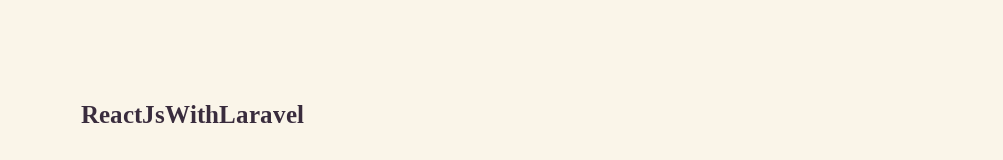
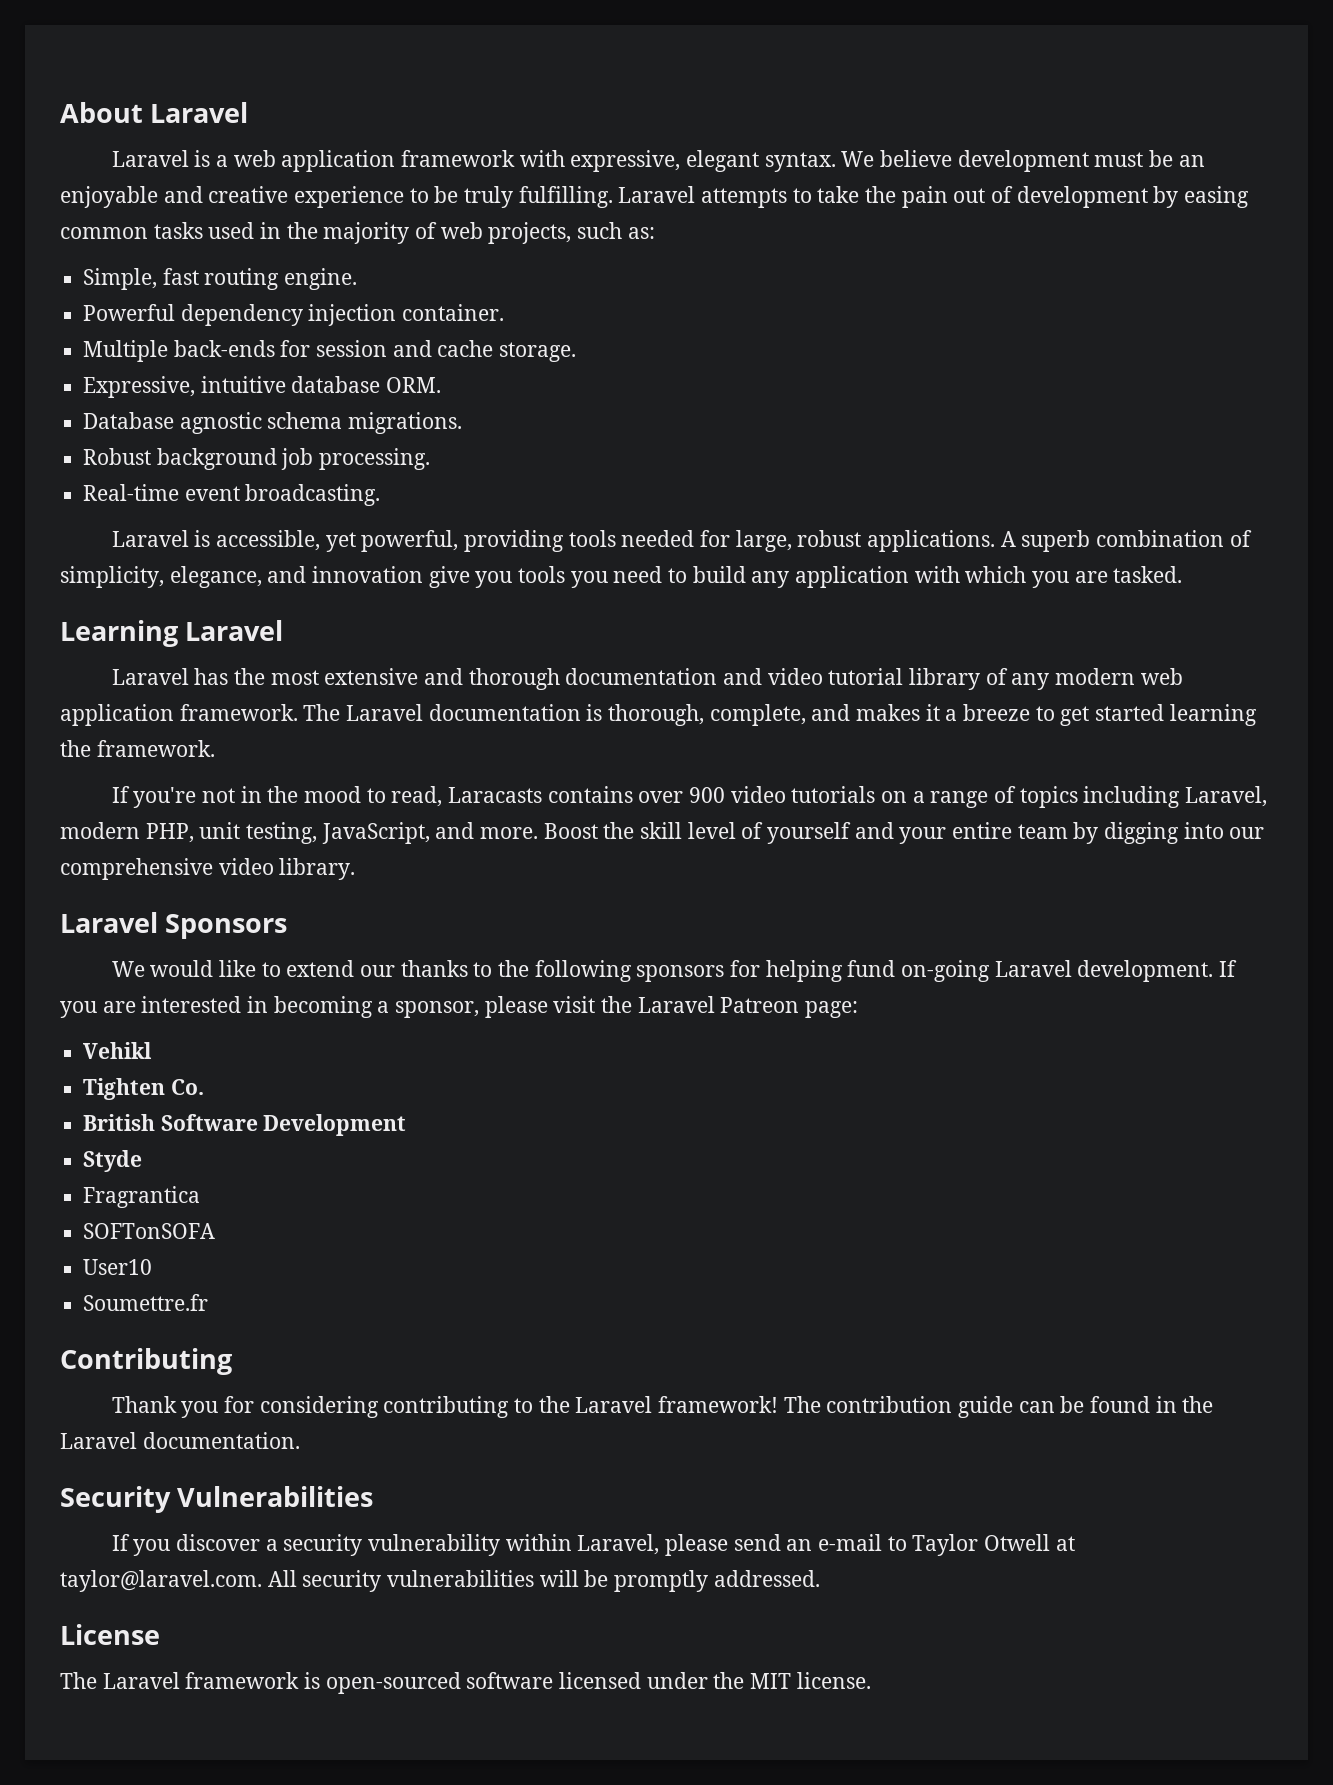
[81,105,304,123] ReactJsWithLaravel -> [60,102,249,123] [111,150,1205,172] [60,186,1250,208] [60,222,655,244] [83,268,358,290] [83,304,505,326] [83,340,577,362] [83,376,442,398] [83,412,463,434] [83,448,431,470] [83,484,381,506] [111,530,1252,552] [60,566,1183,588] [60,620,284,647] [111,668,1183,690] [60,704,1257,726] [60,740,215,757] [111,786,1268,808] [60,822,1265,844] [60,858,356,880] [60,912,288,939] [111,960,1238,982] [60,996,859,1018] [83,1042,153,1059] [83,1078,204,1100] [83,1114,407,1136] [83,1150,143,1172] [83,1186,201,1208] [83,1223,216,1239] [83,1259,153,1275] [83,1294,209,1311] [60,1348,232,1375] [111,1396,1214,1418] [60,1432,300,1449] [60,1486,374,1513] [111,1534,1075,1556] [60,1570,820,1592] [60,1624,160,1645] [60,1672,871,1694] About Laravel // Laravel is a web application framework with expressive, elegant syntax. We believe development must be an enjoyable and creative experience to be truly fulfilling. Laravel attempts to take the pain out of development by easing common tasks used in the majority of web projects, such as: // Simple, fast routing engine. // Powerful dependency injection container. // Multiple back-ends for session and cache storage. // Expressive, intuitive database ORM. // Database agnostic schema migrations. // Robust background job processing. // Real-time event broadcasting. // Laravel is accessible, yet powerful, providing tools needed for large, robust applications. A superb combination of simplicity, elegance, and innovation give you tools you need to build any application with which you are tasked. // Learning Laravel // Laravel has the most extensive and thorough documentation and video tutorial library of any modern web application framework. The Laravel documentation is thorough, complete, and makes it a breeze to get started learning the framework. // If you're not in the mood to read, Laracasts contains over 900 video tutorials on a range of topics including Laravel, modern PHP, unit testing, JavaScript, and more. Boost the skill level of yourself and your entire team by digging into our comprehensive video library. // Laravel Sponsors // We would like to extend our thanks to the following sponsors for helping fund on-going Laravel development. If you are interested in becoming a sponsor, please visit the Laravel Patreon page: // Vehikl // Tighten Co. // British Software Development // Styde // Fragrantica // SOFTonSOFA // User10 // Soumettre.fr // Contributing // Thank you for considering contributing to the Laravel framework! The contribution guide can be found in the Laravel documentation. // Security Vulnerabilities // If you discover a security vulnerability within Laravel, please send an e-mail to Taylor Otwell at taylor@laravel.com. All security vulnerabilities will be promptly addressed. // License // The Laravel framework is open-sourced software licensed under the MIT license.

